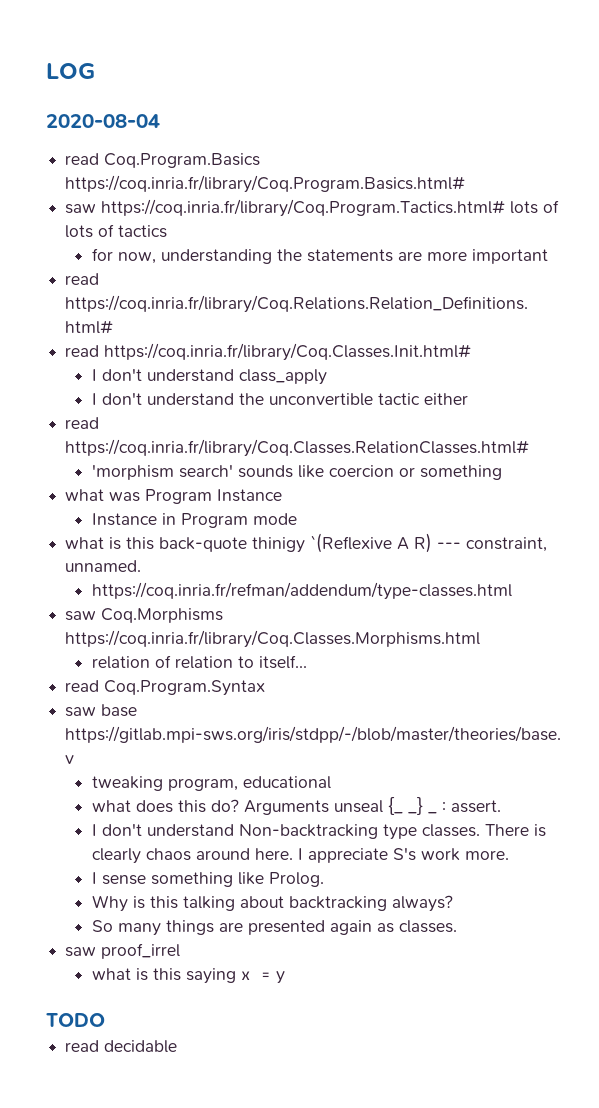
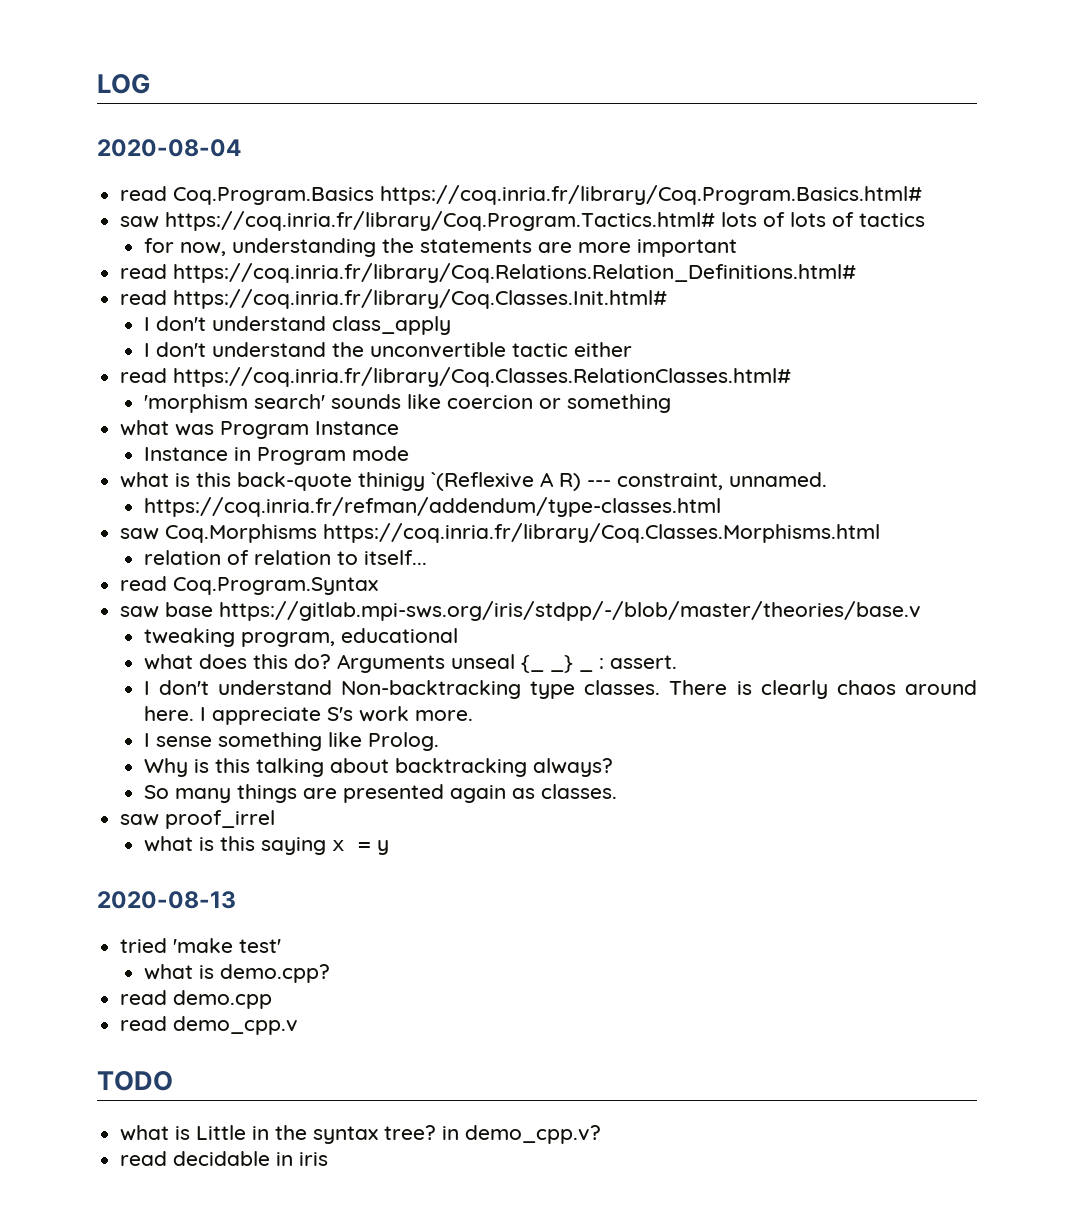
[46,1013,105,1027] TODO -> [97,891,236,909] [120,938,282,953] [143,964,330,983] [120,990,273,1009] [120,1016,299,1035] [97,1071,173,1091] [120,1125,602,1144] 2020-08-13 // tried 'make test' // what is demo.cpp? // read demo.cpp // read demo_cpp.v // TODO // what is Little in the syntax tree? in demo_cpp.v?
(178, 1046) none -> [276,1152,329,1166] in iris

